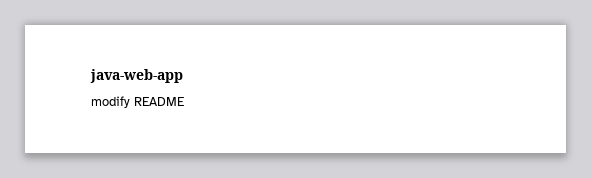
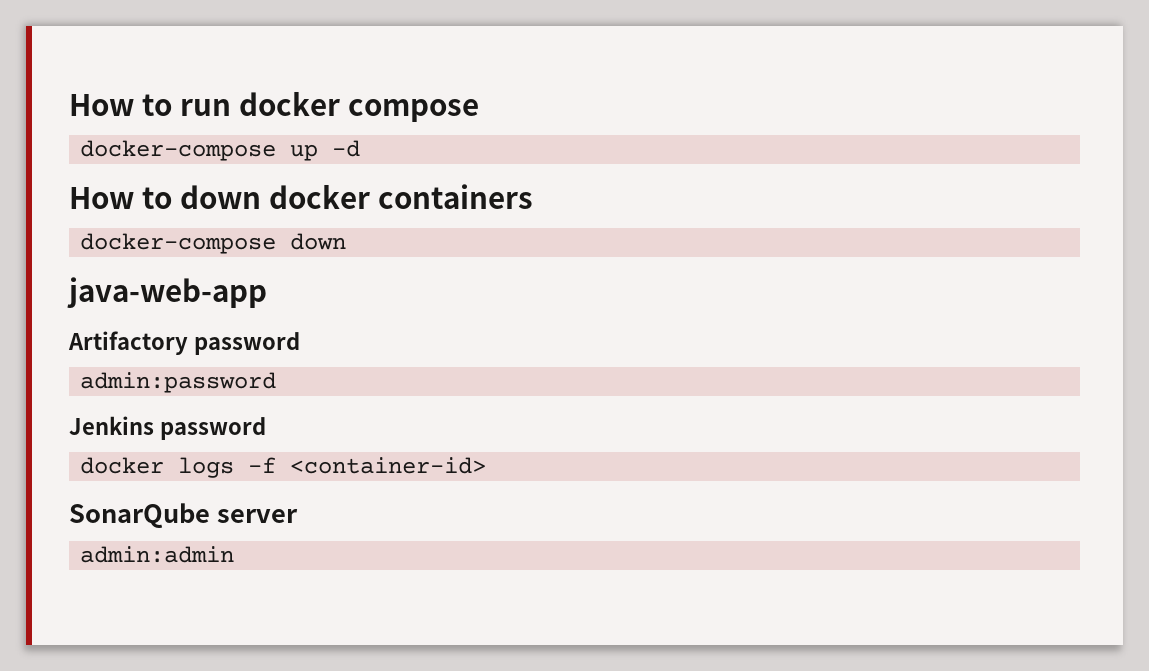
[90,69,183,83] [91,96,184,108] java-web-app // modify README -> [69,91,479,122] [80,140,361,161] [69,184,533,209] [80,233,347,254] [67,277,267,308] [68,331,300,355] [80,372,277,393] [69,416,266,440] [80,457,487,478] [69,503,298,529] [80,546,235,563] How to run docker compose // docker-compose up -d // How to down docker containers // docker-compose down // java-web-app // Artifactory password // admin:password // Jenkins password // docker logs -f <container-id> // SonarQube server // admin:admin

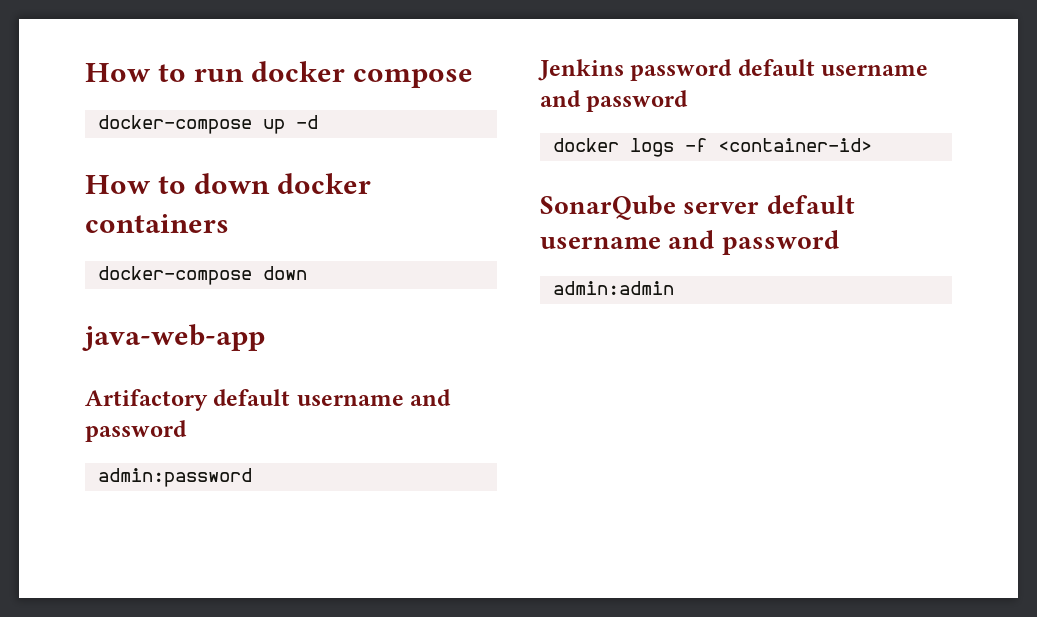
(188, 343) none -> [213,389,452,406] default username and
(266, 428) none -> [737,59,929,76] [540,90,689,112] default username and password
(298, 516) none -> [766,195,855,214] [540,230,839,255] default username and password

